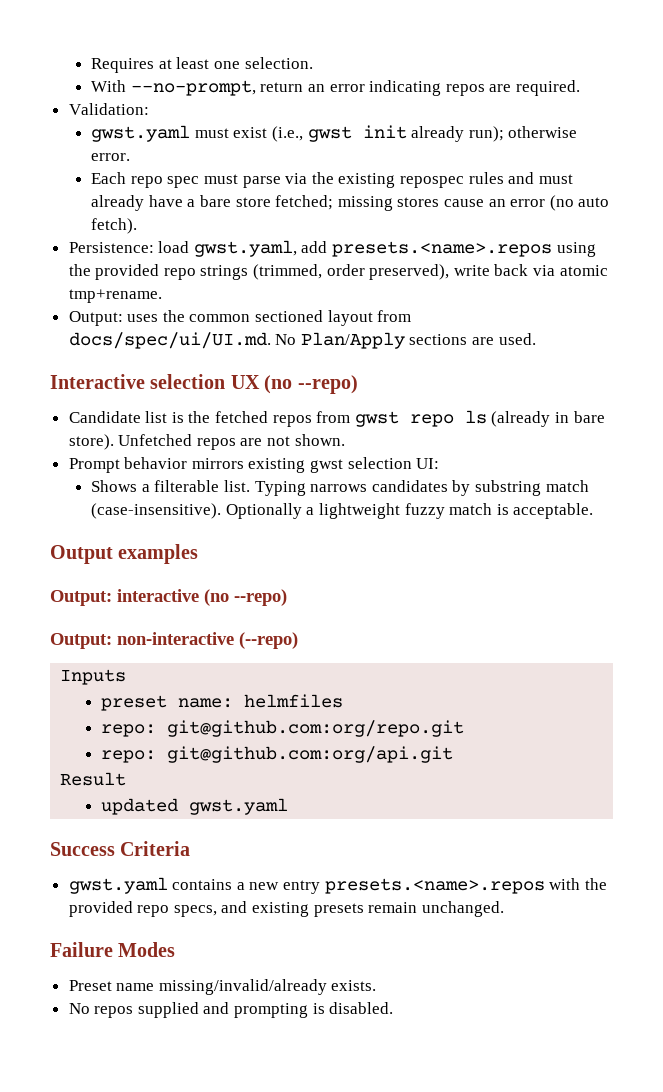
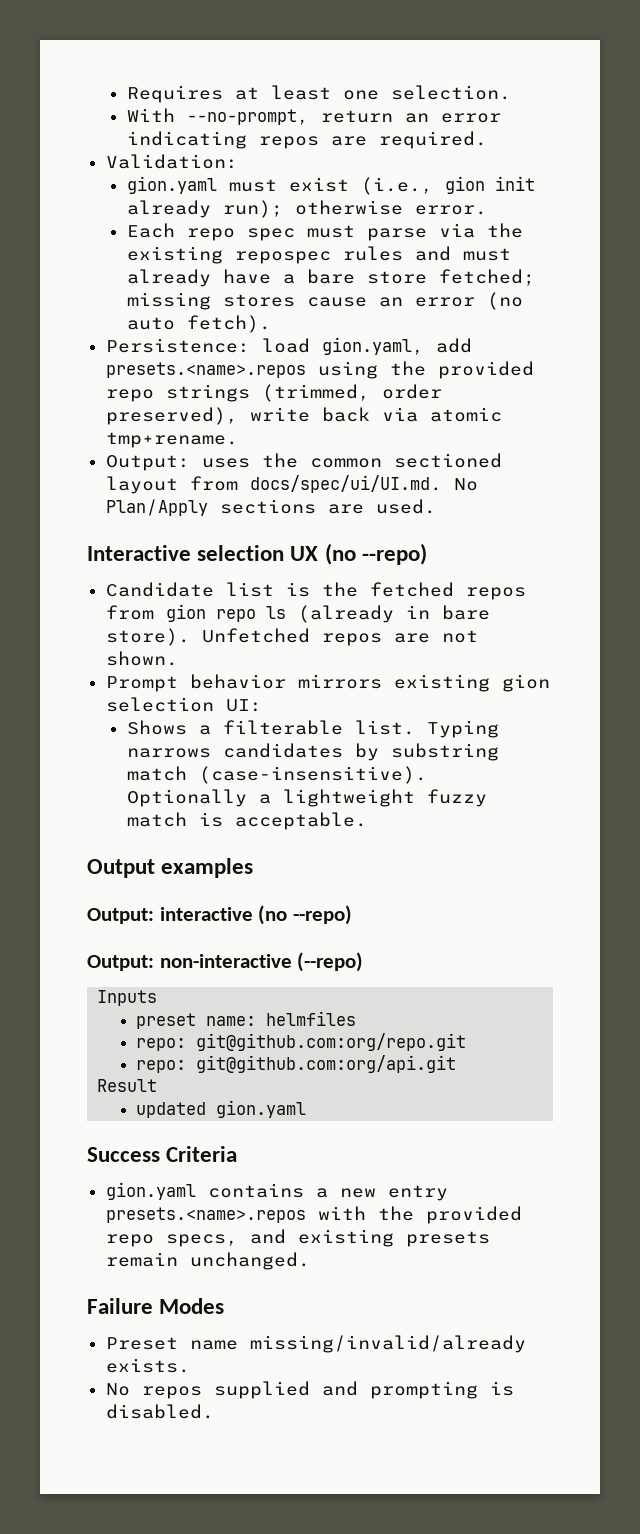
[91,125,191,142] gwst.yaml -> [126,176,217,194] gion.yaml
[307,126,352,142] gwst -> [444,176,485,194] gion
[193,240,297,257] gwst.yaml, -> [321,337,424,355] gion.yaml,
[354,411,399,427] gwst -> [165,604,206,622] gion
[310,459,344,473] gwst -> [501,674,550,692] gion
[188,798,288,815] gwst.yaml -> [215,1100,306,1118] gion.yaml
[68,877,168,894] gwst.yaml -> [105,1182,196,1200] gion.yaml

